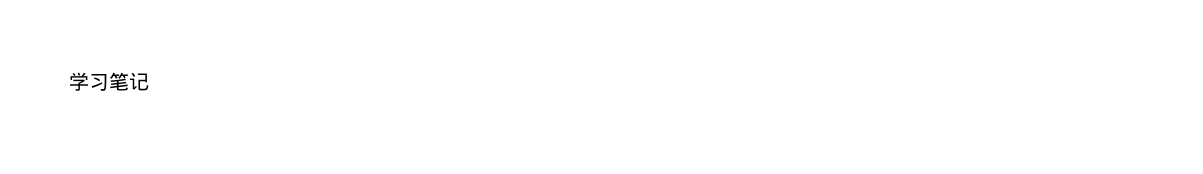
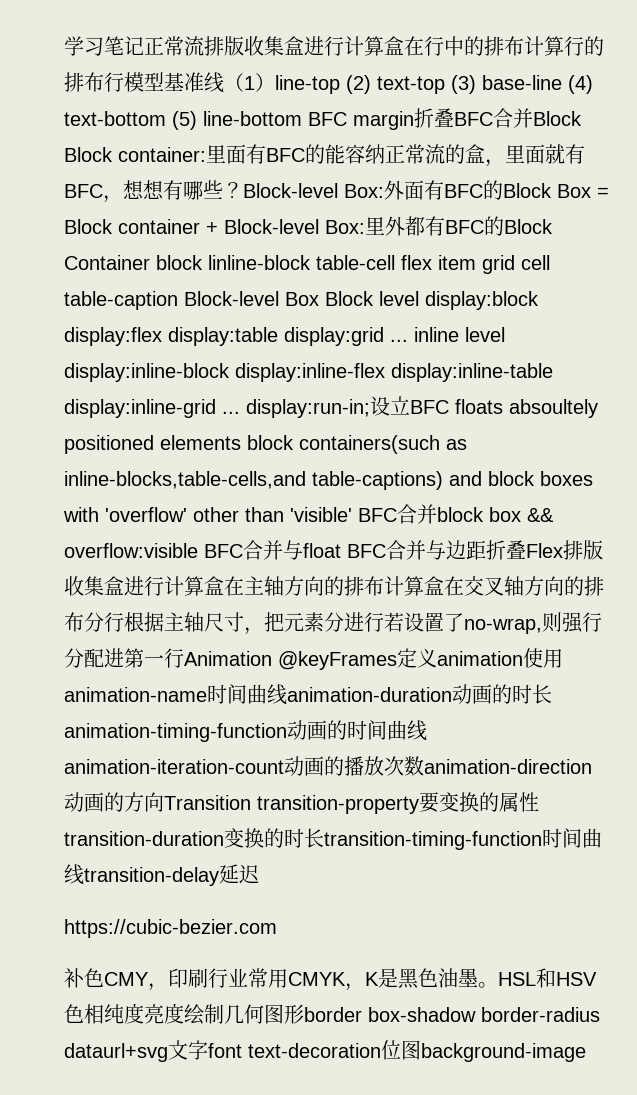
(149, 81) none -> [144,36,604,56] [64,72,593,94] [64,108,582,130] [64,144,585,167] [64,180,609,203] [64,216,553,236] [64,255,550,274] [64,291,539,310] [64,327,505,346] [64,363,553,382] [64,396,598,418] [64,435,467,454] [64,471,593,490] [63,504,554,524] [64,540,603,560] [64,576,604,596] [64,612,602,635] [64,648,563,670] [64,684,552,705] [64,720,427,742] [64,756,592,776] [64,792,539,814] [64,828,602,850] [64,864,259,886] [64,919,277,938] [64,968,597,991] [64,1003,600,1025] [64,1040,586,1062] 正常流排版收集盒进行计算盒在行中的排布计算行的排布行模型基准线（1）line-top (2) text-top (3) base-line (4) text-bottom (5) line-bottom BFC margin折叠BFC合并Block Block container:里面有BFC的能容纳正常流的盒，里面就有BFC，想想有哪些？Block-level Box:外面有BFC的Block Box = Block container + Block-level Box:里外都有BFC的Block Container block linline-block table-cell flex item grid cell table-caption Block-level Box Block level display:block display:flex display:table display:grid ... inline level display:inline-block display:inline-flex display:inline-table display:inline-grid ... display:run-in;设立BFC floats absoultely positioned elements block containers(such as inline-blocks,table-cells,and table-captions) and block boxes with 'overflow' other than 'visible' BFC合并block box && overflow:visible BFC合并与float BFC合并与边距折叠Flex排版收集盒进行计算盒在主轴方向的排布计算盒在交叉轴方向的排布分行根据主轴尺寸，把元素分进行若设置了no-wrap,则强行分配进第一行Animation @keyFrames定义animation使用animation-name时间曲线animation-duration动画的时长animation-timing-function动画的时间曲线animation-iteration-count动画的播放次数animation-direction动画的方向Transition transition-property要变换的属性transition-duration变换的时长transition-timing-function时间曲线transition-delay延迟 // https://cubic-bezier.com // 补色CMY，印刷行业常用CMYK，K是黑色油墨。HSL和HSV色相纯度亮度绘制几何图形border box-shadow border-radius dataurl+svg文字font text-decoration位图background-image

